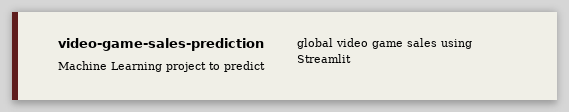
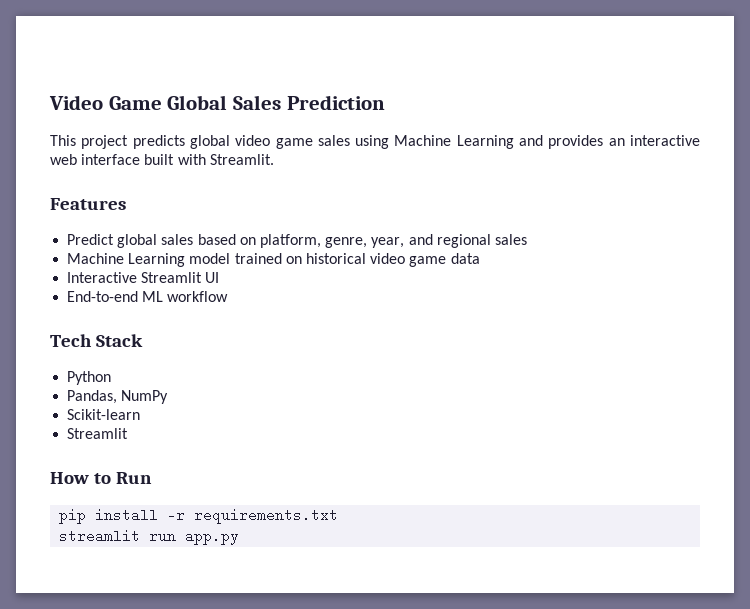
[58,38,264,51] [58,61,265,72] video-game-sales-prediction // Machine Learning project to predict -> [49,95,385,110] [50,135,185,149] Video Game Global Sales Prediction // This project predicts
[297,54,351,63] Streamlit -> [394,135,700,149] [50,154,274,165] [50,198,126,210] [67,234,527,248] [67,253,480,267] [67,272,220,283] [67,291,229,302] [50,334,143,347] [67,371,112,385] [67,390,169,404] [67,409,141,420] [67,428,129,439] [50,472,152,484] [59,508,339,524] [59,529,240,545] Machine Learning and provides an interactive web interface built with Streamlit. // Features // Predict global sales based on platform, genre, year, and regional sales // Machine Learning model trained on historical video game data // Interactive Streamlit UI // End-to-end ML workflow // Tech Stack // Python // Pandas, NumPy // Scikit-learn // Streamlit // How to Run // pip install -r requirements.txt // streamlit run app.py

